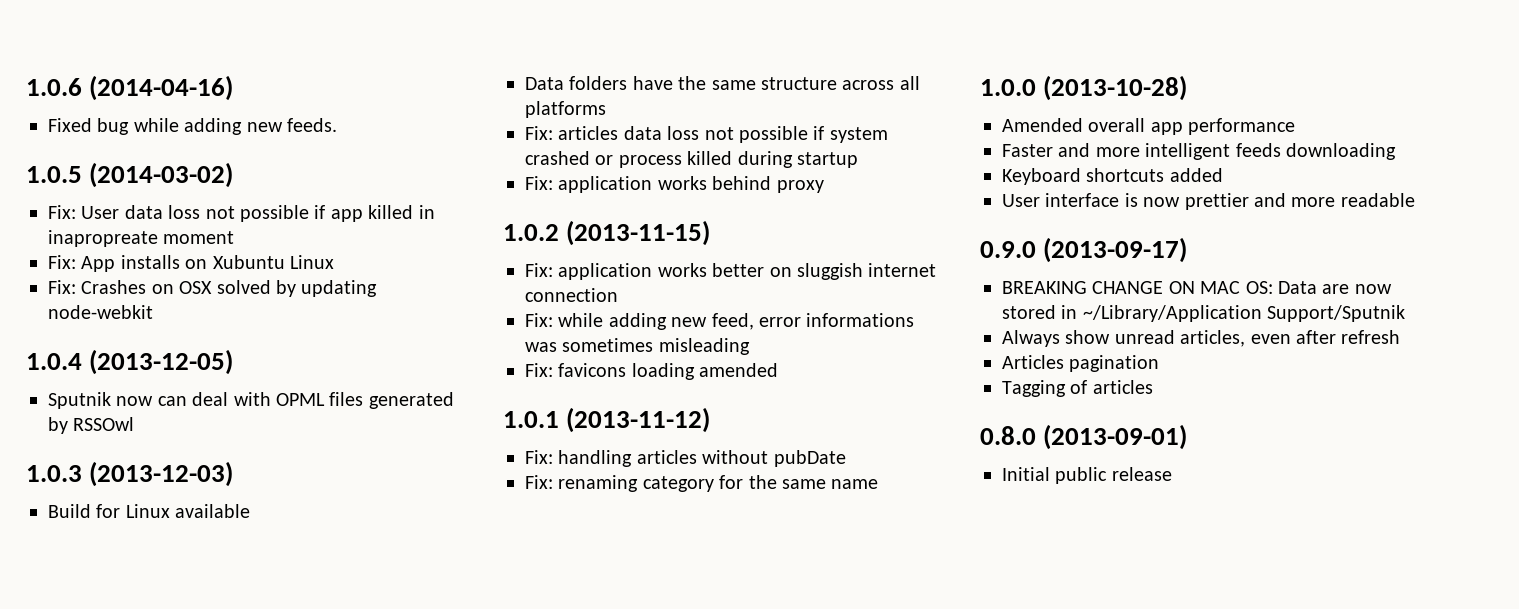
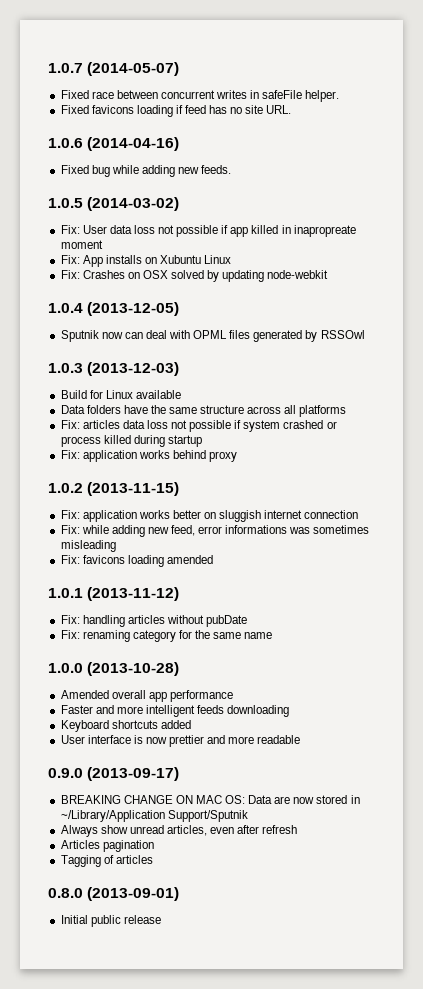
(26, 87) none -> [48,62,180,76] [60,90,340,102] [60,105,292,117] 1.0.7 (2014-05-07) // Fixed race between concurrent writes in safeFile helper. // Fixed favicons loading if feed has no site URL. //

